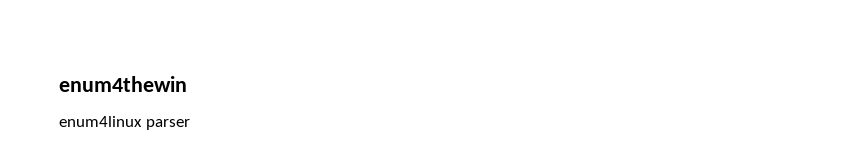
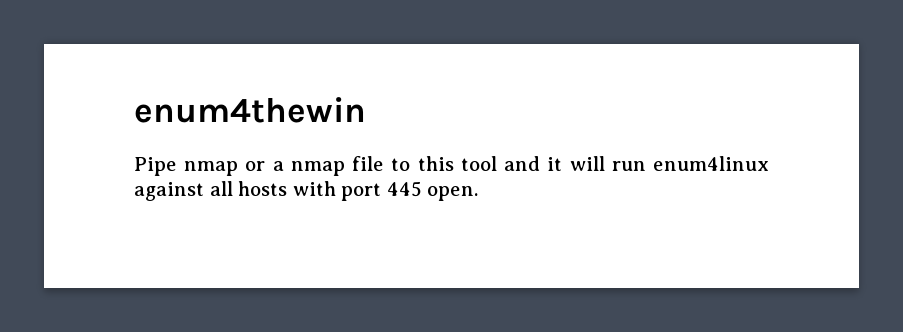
[59,116,190,130] enum4linux parser -> [134,156,769,176] [134,181,479,201] Pipe nmap or a nmap file to this tool and it will run enum4linux against all hosts with port 445 open.

